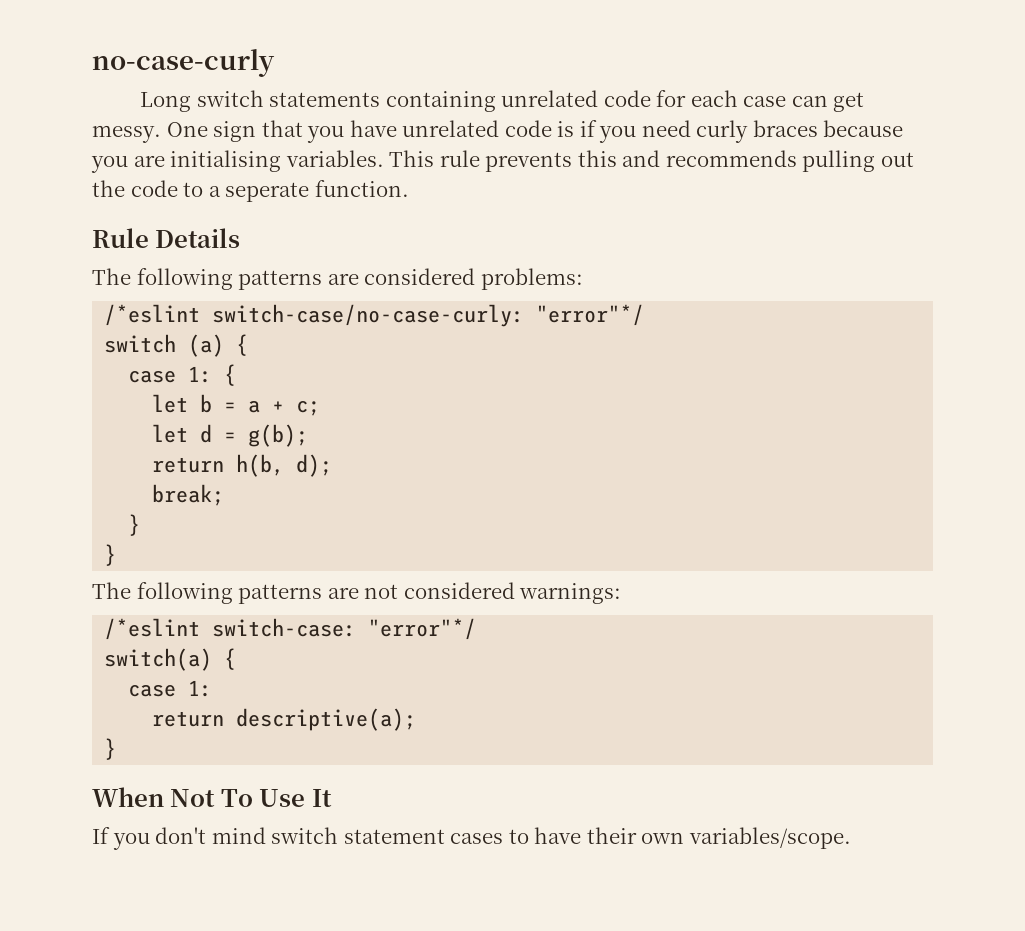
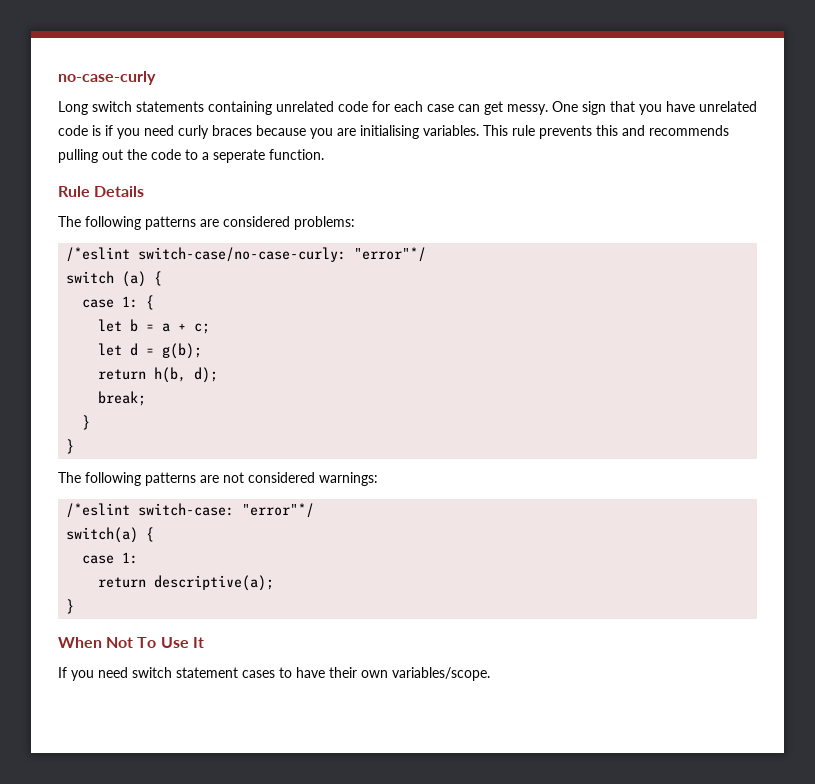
[155,827,266,844] don't mind -> [98,667,128,678] need

